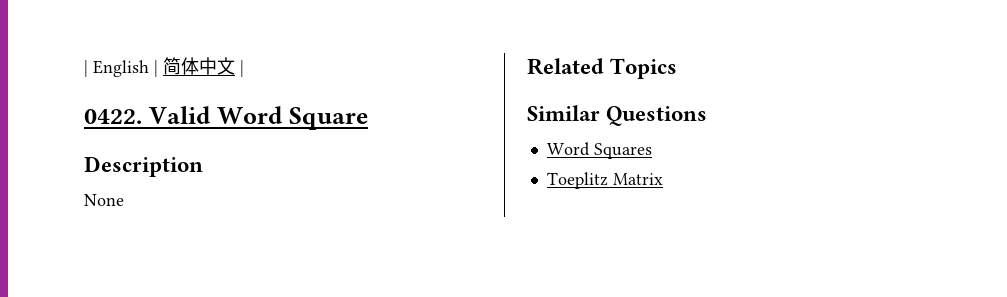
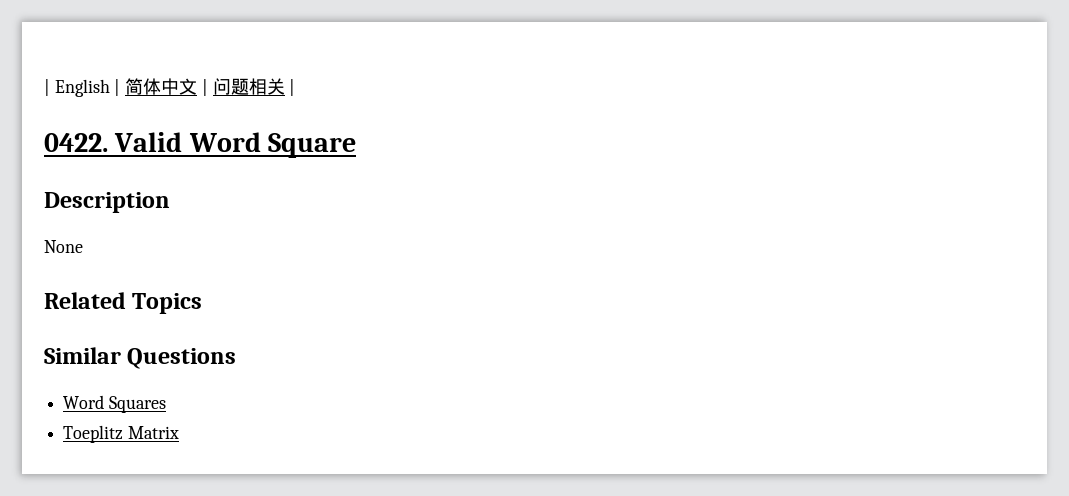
(244, 68) none -> [212,78,296,96] 问题相关 |

